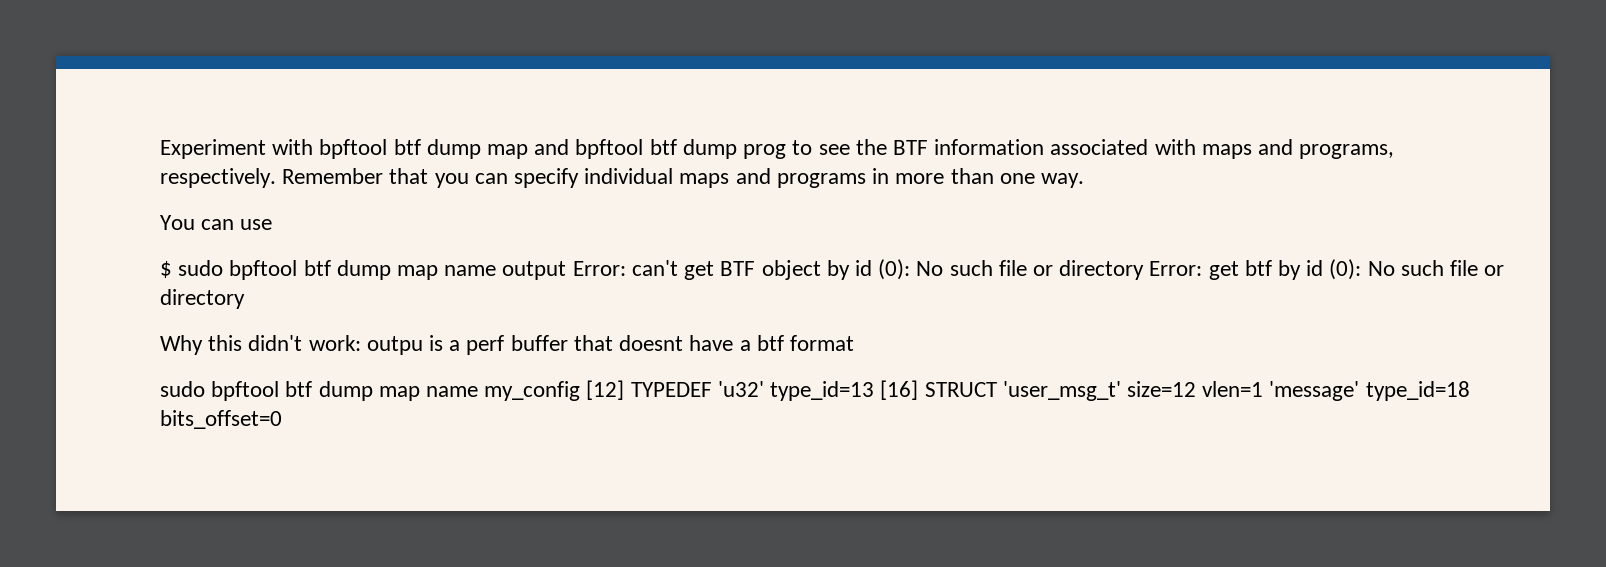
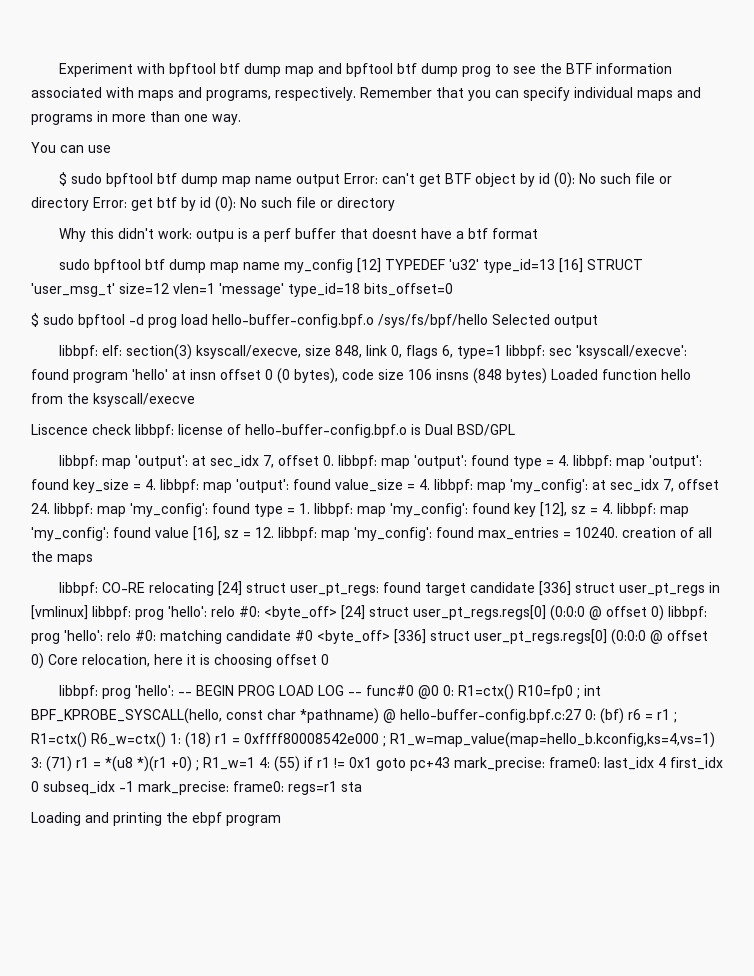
(282, 419) none -> [31,313,598,328] [59,344,688,360] [31,368,691,384] [31,393,195,407] [31,424,515,438] [59,455,703,469] [31,479,719,493] [31,502,689,517] [31,526,712,541] [31,551,93,565] [59,581,721,596] [31,605,707,621] [31,629,708,645] [31,653,329,669] [59,684,602,700] [31,708,677,724] [31,732,715,748] [31,756,723,772] [31,781,362,795] [31,812,281,826] // $ sudo bpftool -d prog load hello-buffer-config.bpf.o /sys/fs/bpf/hello Selected output // libbpf: elf: section(3) ksyscall/execve, size 848, link 0, flags 6, type=1 libbpf: sec 'ksyscall/execve': found program 'hello' at insn offset 0 (0 bytes), code size 106 insns (848 bytes) Loaded function hello from the ksyscall/execve // Liscence check libbpf: license of hello-buffer-config.bpf.o is Dual BSD/GPL // libbpf: map 'output': at sec_idx 7, offset 0. libbpf: map 'output': found type = 4. libbpf: map 'output': found key_size = 4. libbpf: map 'output': found value_size = 4. libbpf: map 'my_config': at sec_idx 7, offset 24. libbpf: map 'my_config': found type = 1. libbpf: map 'my_config': found key [12], sz = 4. libbpf: map 'my_config': found value [16], sz = 12. libbpf: map 'my_config': found max_entries = 10240. creation of all the maps // libbpf: CO-RE relocating [24] struct user_pt_regs: found target candidate [336] struct user_pt_regs in [vmlinux] libbpf: prog 'hello': relo #0: <byte_off> [24] struct user_pt_regs.regs[0] (0:0:0 @ offset 0) libbpf: prog 'hello': relo #0: matching candidate #0 <byte_off> [336] struct user_pt_regs.regs[0] (0:0:0 @ offset 0) Core relocation, here it is choosing offset 0 // libbpf: prog 'hello': -- BEGIN PROG LOAD LOG -- func#0 @0 0: R1=ctx() R10=fp0 ; int BPF_KPROBE_SYSCALL(hello, const char *pathname) @ hello-buffer-config.bpf.c:27 0: (bf) r6 = r1 ; R1=ctx() R6_w=ctx() 1: (18) r1 = 0xffff80008542e000 ; R1_w=map_value(map=hello_b.kconfig,ks=4,vs=1) 3: (71) r1 = *(u8 *)(r1 +0) ; R1_w=1 4: (55) if r1 != 0x1 goto pc+43 mark_precise: frame0: last_idx 4 first_idx 0 subseq_idx -1 mark_precise: frame0: regs=r1 sta // Loading and printing the ebpf program

